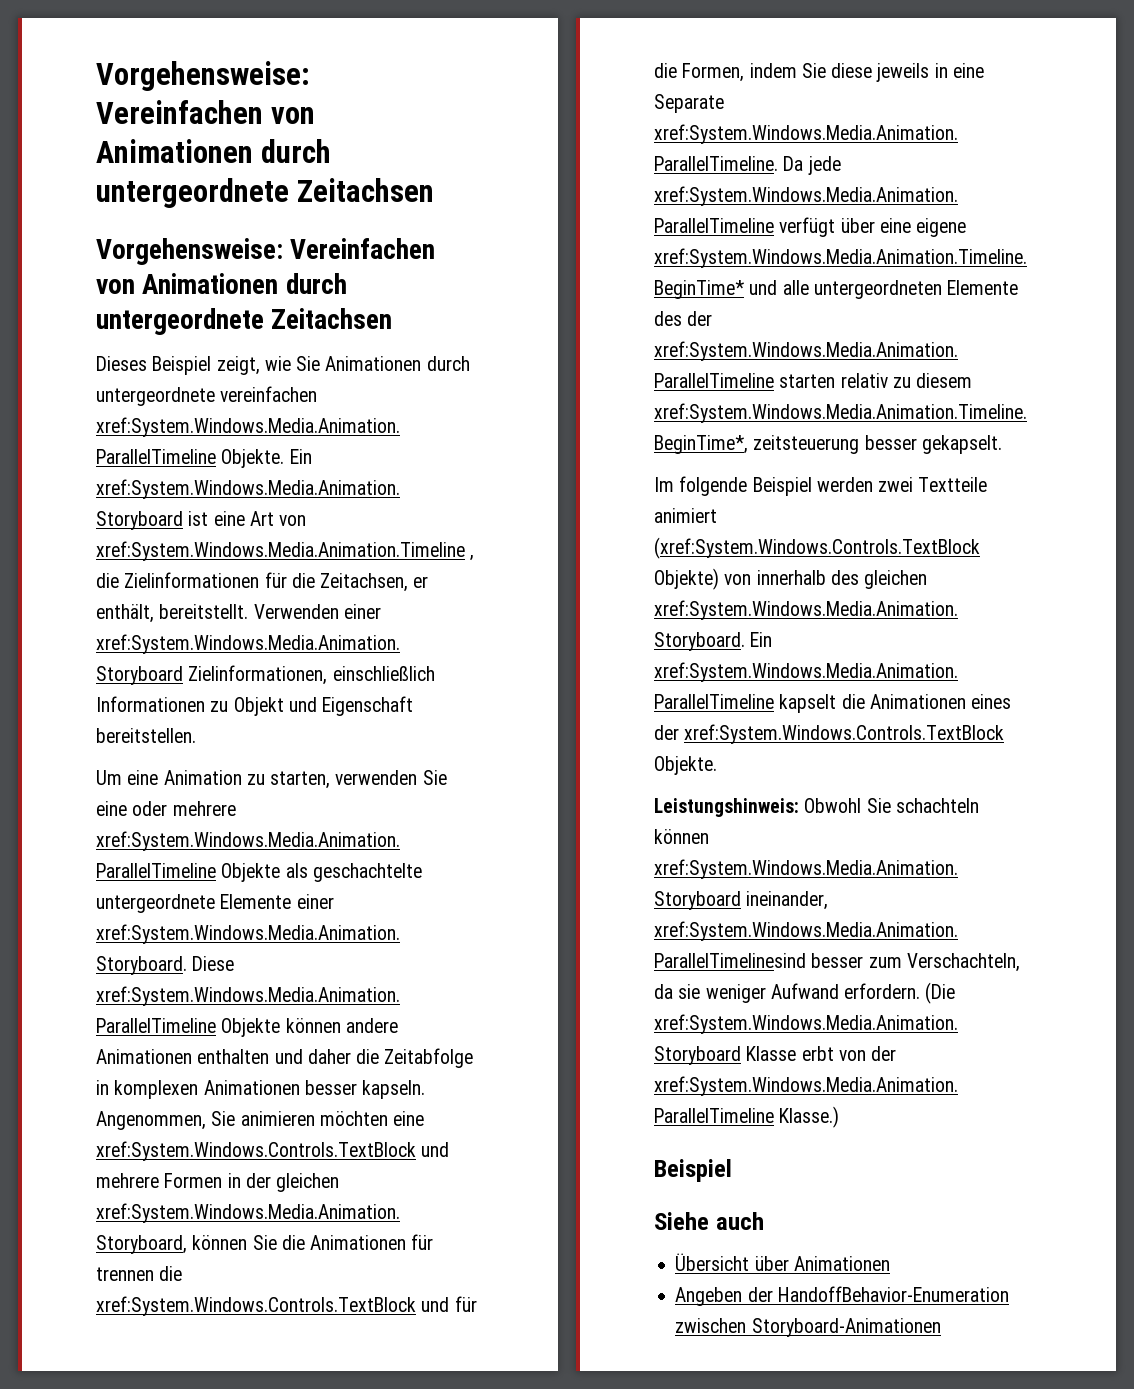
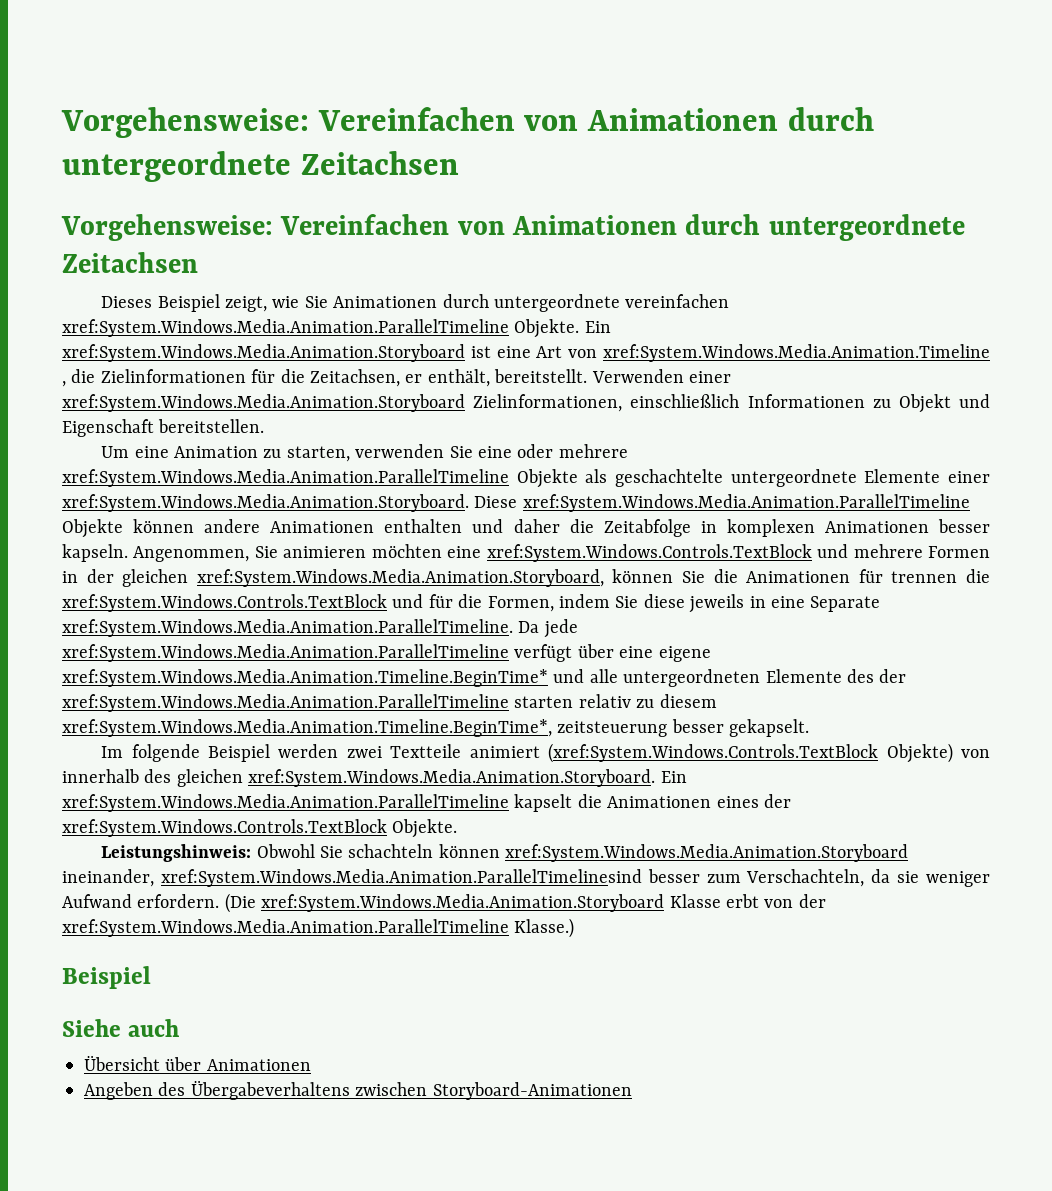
[747,1286,1009,1302] der HandoffBehavior-Enumeration -> [158,1080,350,1100] des Übergabeverhaltens

